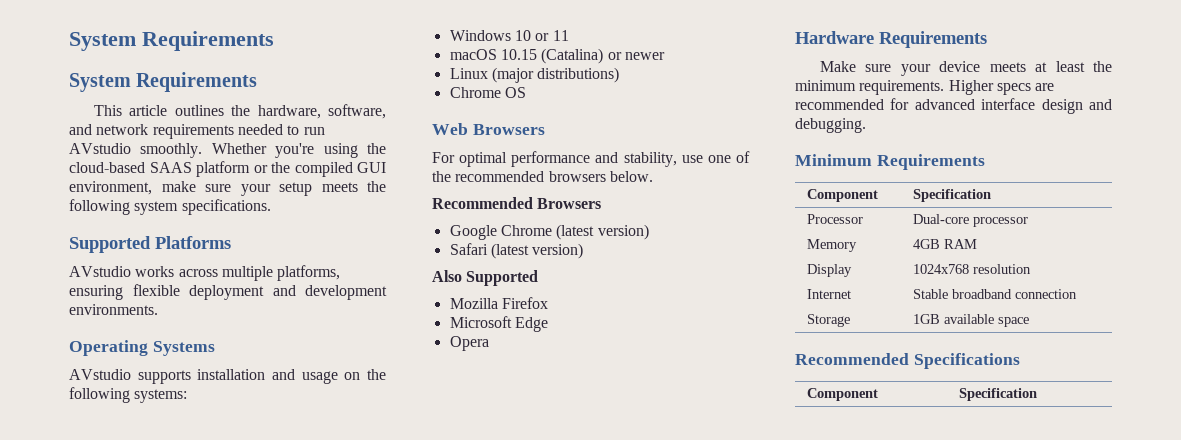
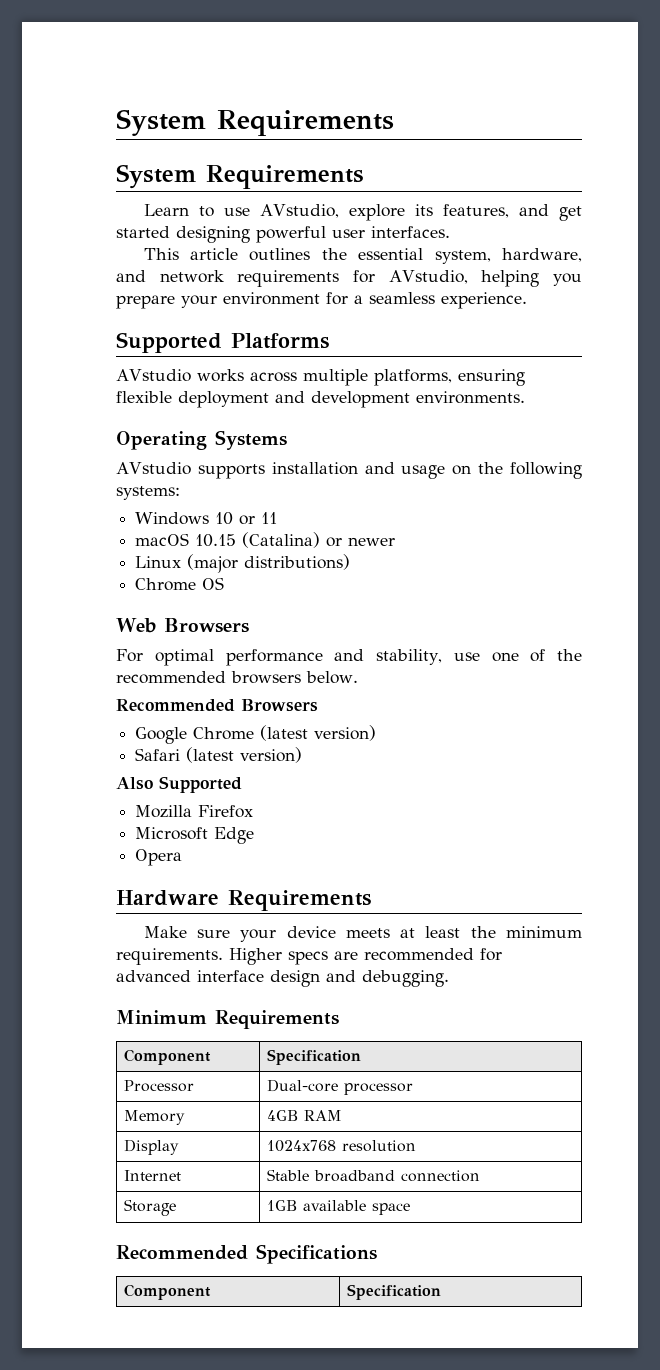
[93,104,386,119] [69,124,325,139] [69,143,386,158] [69,161,386,177] [69,181,386,196] [69,199,271,215] This article outlines the hardware, software, and network requirements needed to run AVstudio smoothly. Whether you're using the cloud-based SAAS platform or the compiled GUI environment, make sure your setup meets the following system specifications. -> [143,204,582,221] [116,226,450,243] [143,248,582,264] [116,270,582,287] [116,292,527,309] Learn to use AVstudio, explore its features, and get started designing powerful user interfaces. // This article outlines the essential system, hardware, and network requirements for AVstudio, helping you prepare your environment for a seamless experience.

